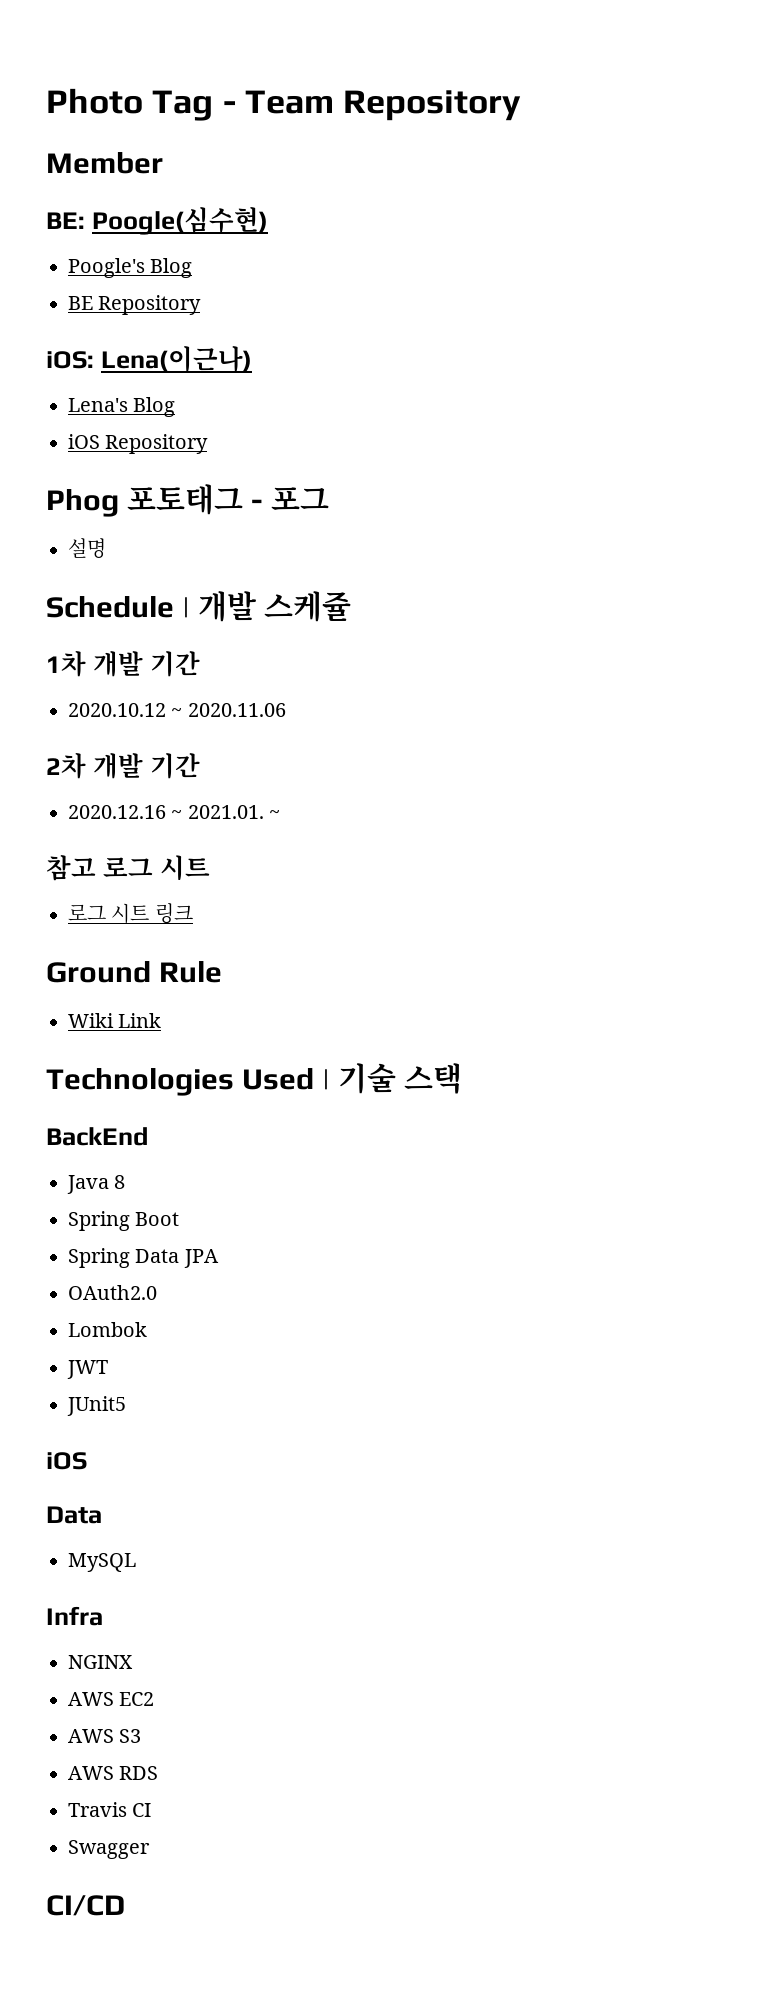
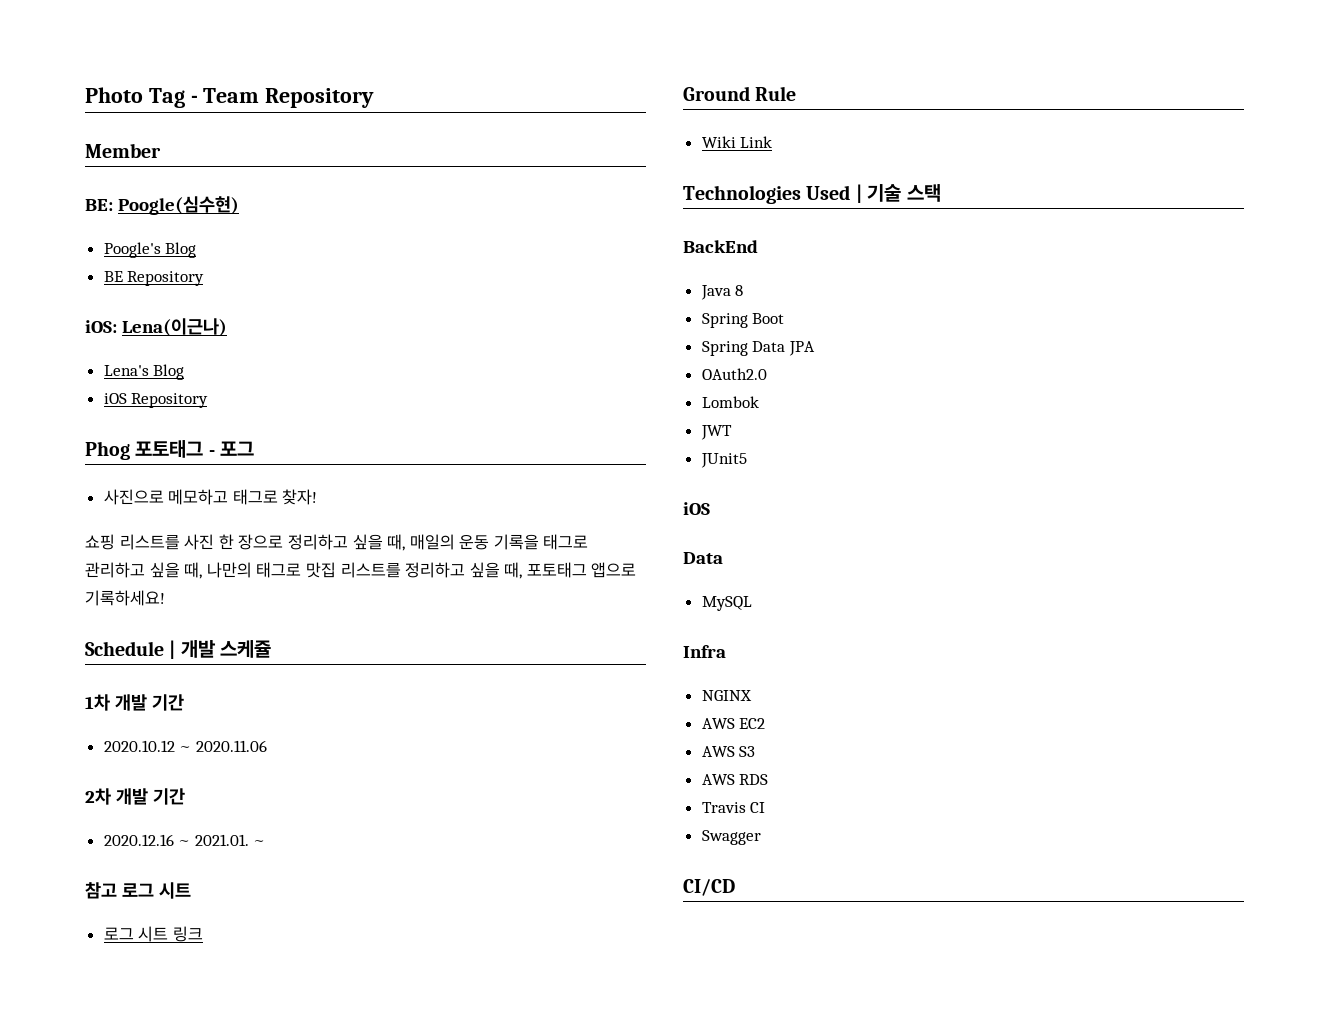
[68,538,106,558] 설명 -> [103,489,318,505] [85,534,589,551] [85,562,637,579] [85,590,165,606] 사진으로 메모하고 태그로 찾자! // 쇼핑 리스트를 사진 한 장으로 정리하고 싶을 때, 매일의 운동 기록을 태그로 관리하고 싶을 때, 나만의 태그로 맛집 리스트를 정리하고 싶을 때, 포토태그 앱으로 기록하세요!

